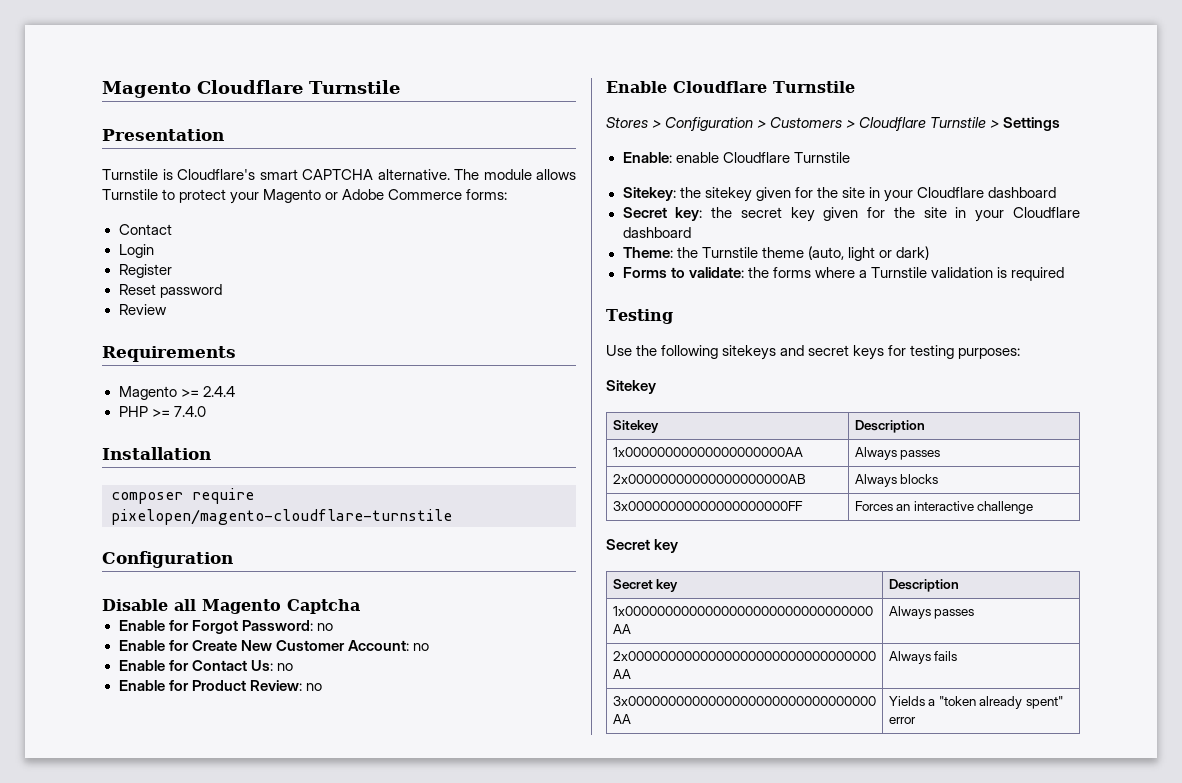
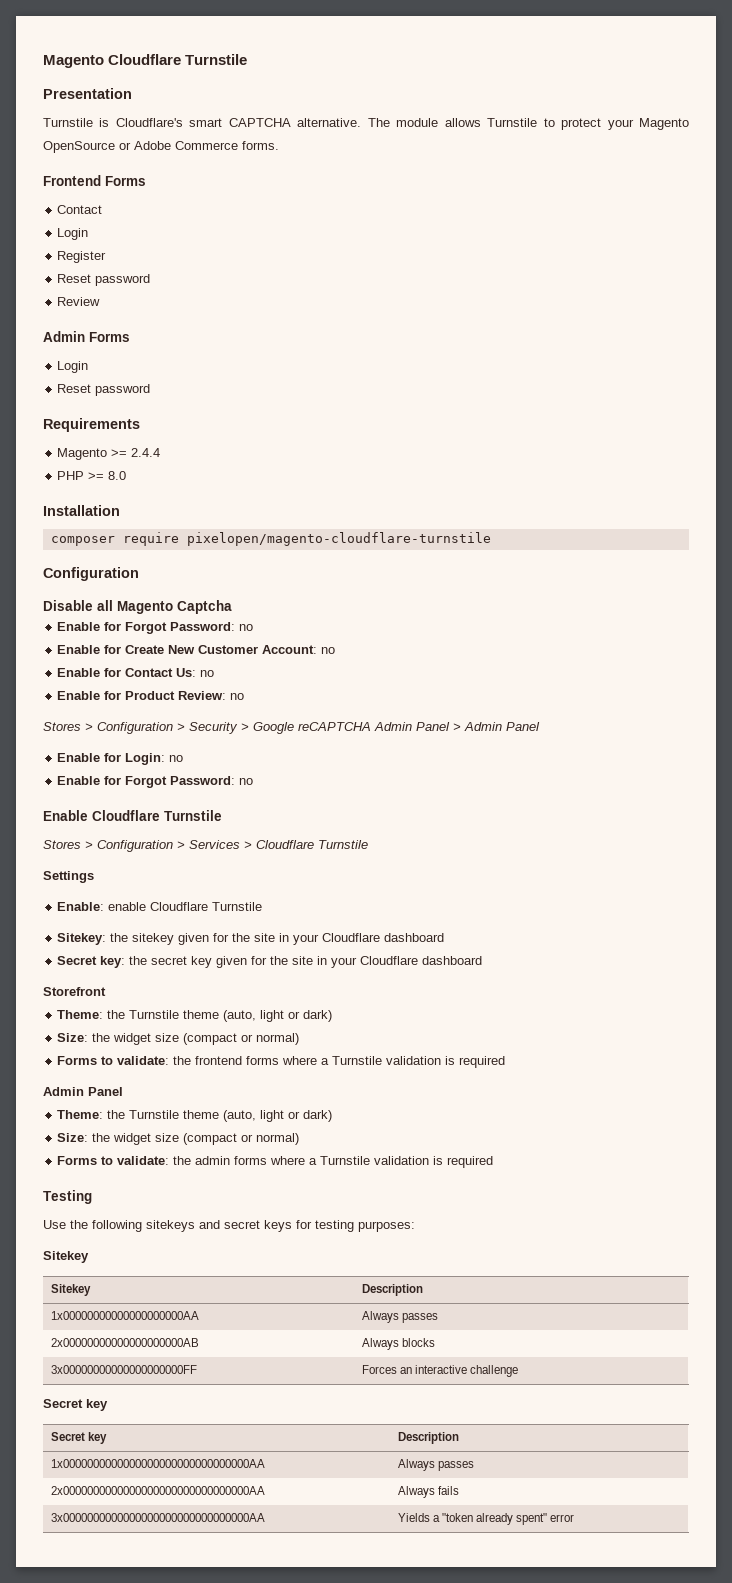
(322, 196) none -> [43,141,115,153] OpenSource
[466,189,508,200] forms: -> [242,141,279,150] [43,175,146,186] forms. // Frontend Forms
(167, 309) none -> [43,331,130,342] [57,361,89,373] [57,384,151,396] // Admin Forms // Login // Reset password
[173,406,206,417] 7.4.0 -> [108,471,127,480] 8.0
(322, 687) none -> [43,722,540,734] [57,753,184,765] [57,776,254,788] // Stores > Configuration > Security > Google reCAPTCHA Admin Panel > Admin Panel // Enable for Login: no // Enable for Forgot Password: no
[770,117,843,128] Customers -> [189,840,240,849] Services
[990,120,1000,128] > -> (368, 844) //
[622,246,929,261] [622,267,769,278] // Theme: the Turnstile theme (auto, light or dark) // Forms to validate: the -> [43,987,106,996] [57,1010,333,1022] [57,1033,300,1045] [57,1056,506,1068] [43,1087,123,1096] [57,1110,333,1122] [57,1133,300,1145] [57,1156,231,1165] // Storefront // Theme: the Turnstile theme (auto, light or dark) // Size: the widget size (compact or normal) // Forms to validate: the frontend forms where a Turnstile validation is required // Admin Panel // Theme: the Turnstile theme (auto, light or dark) // Size: the widget size (compact or normal) // Forms to validate: the admin

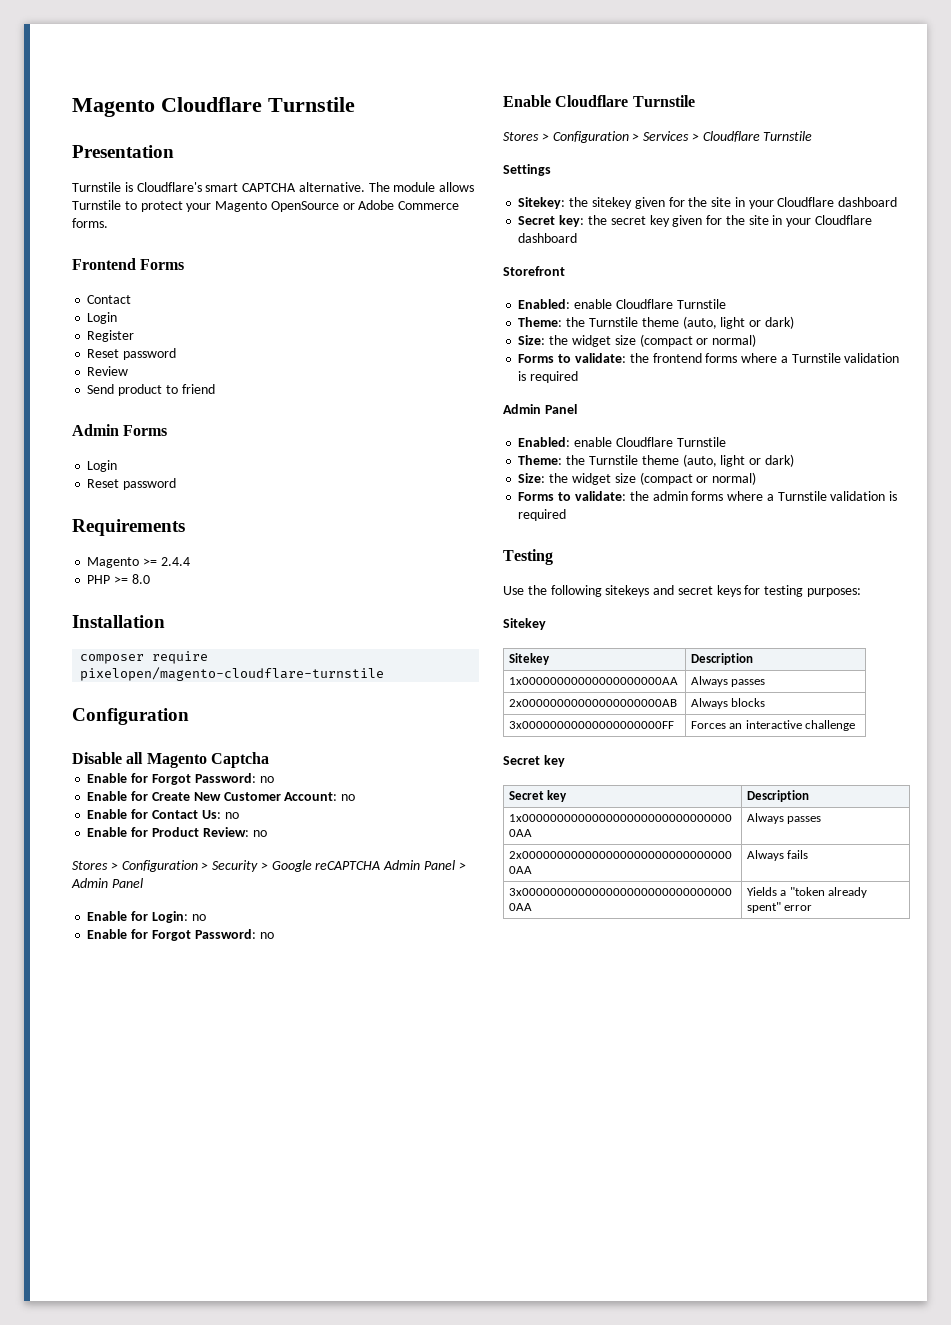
(101, 301) none -> [87,384,215,396] // Send product to friend
[57,902,263,911] // Enable: enable Cloudflare Turnstile -> (551, 170) none
(106, 991) none -> [518,299,726,309] // Enabled: enable Cloudflare Turnstile
(123, 1091) none -> [518,437,726,447] // Enabled: enable Cloudflare Turnstile

